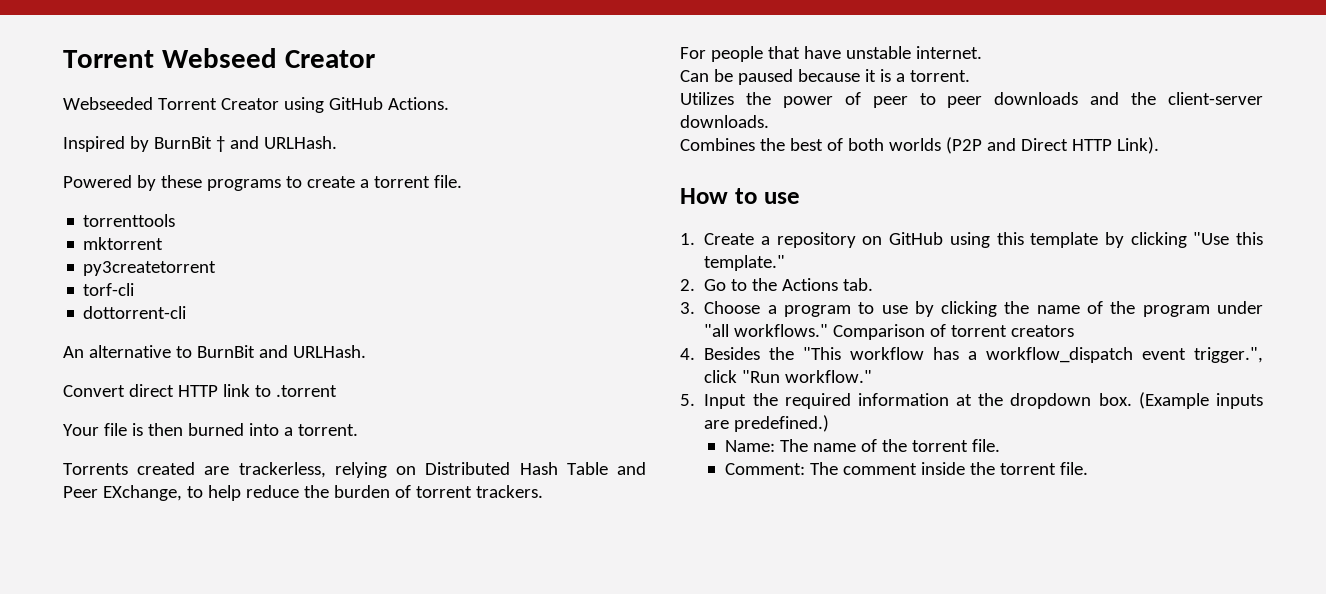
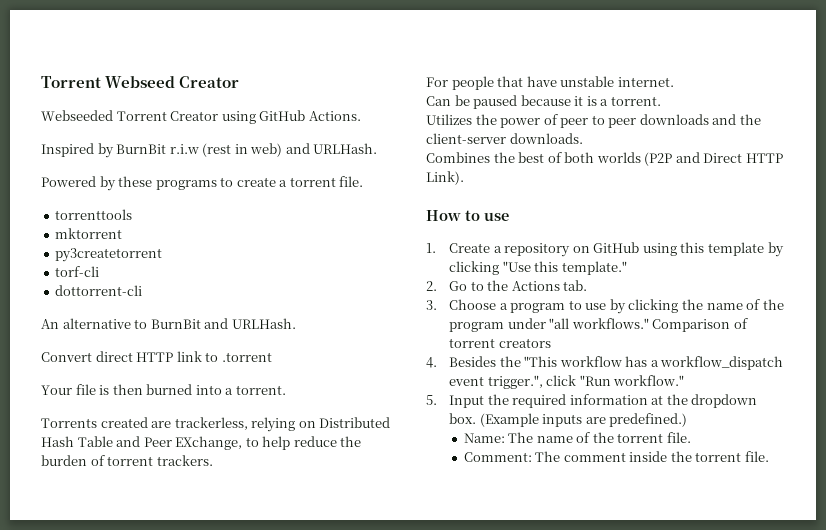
[215,136,225,152] † -> [169,143,283,157] r.i.w (rest in web)

